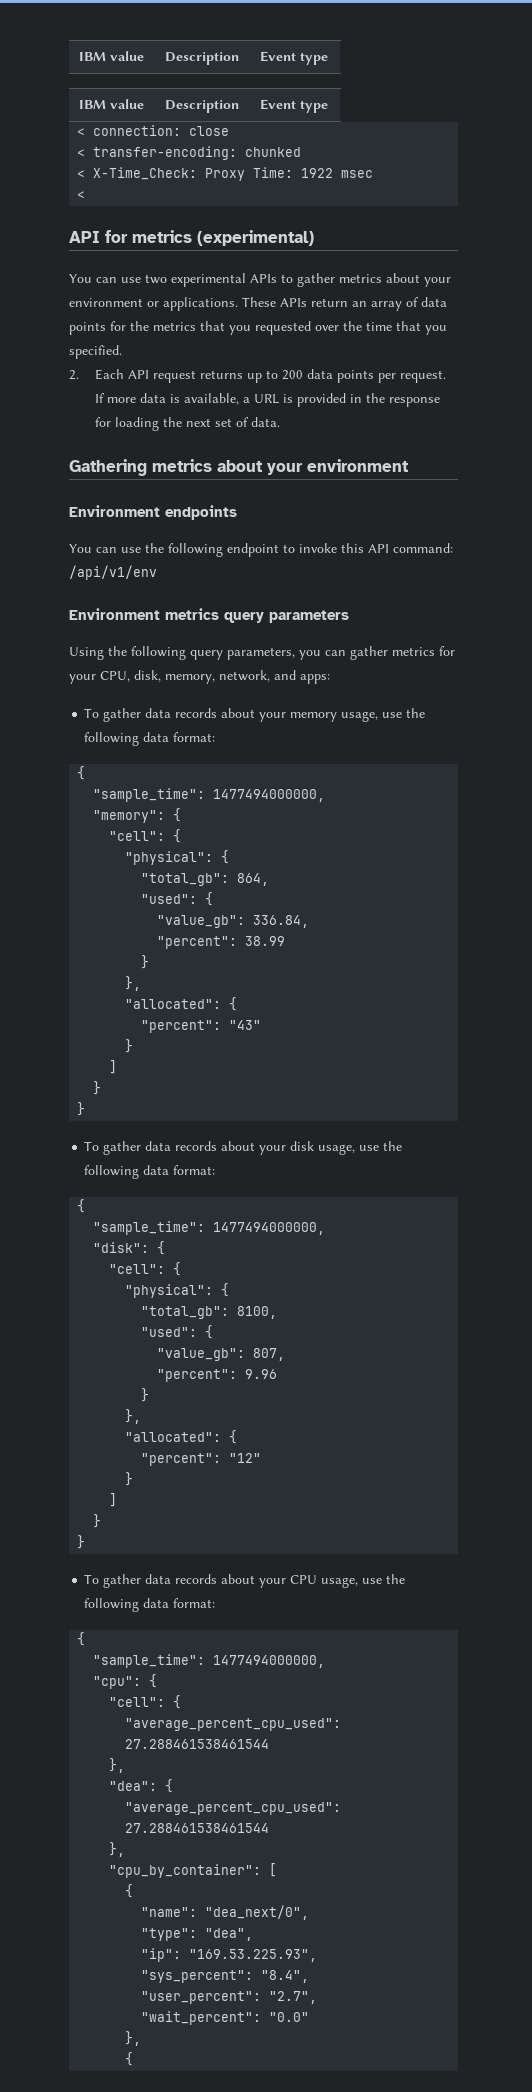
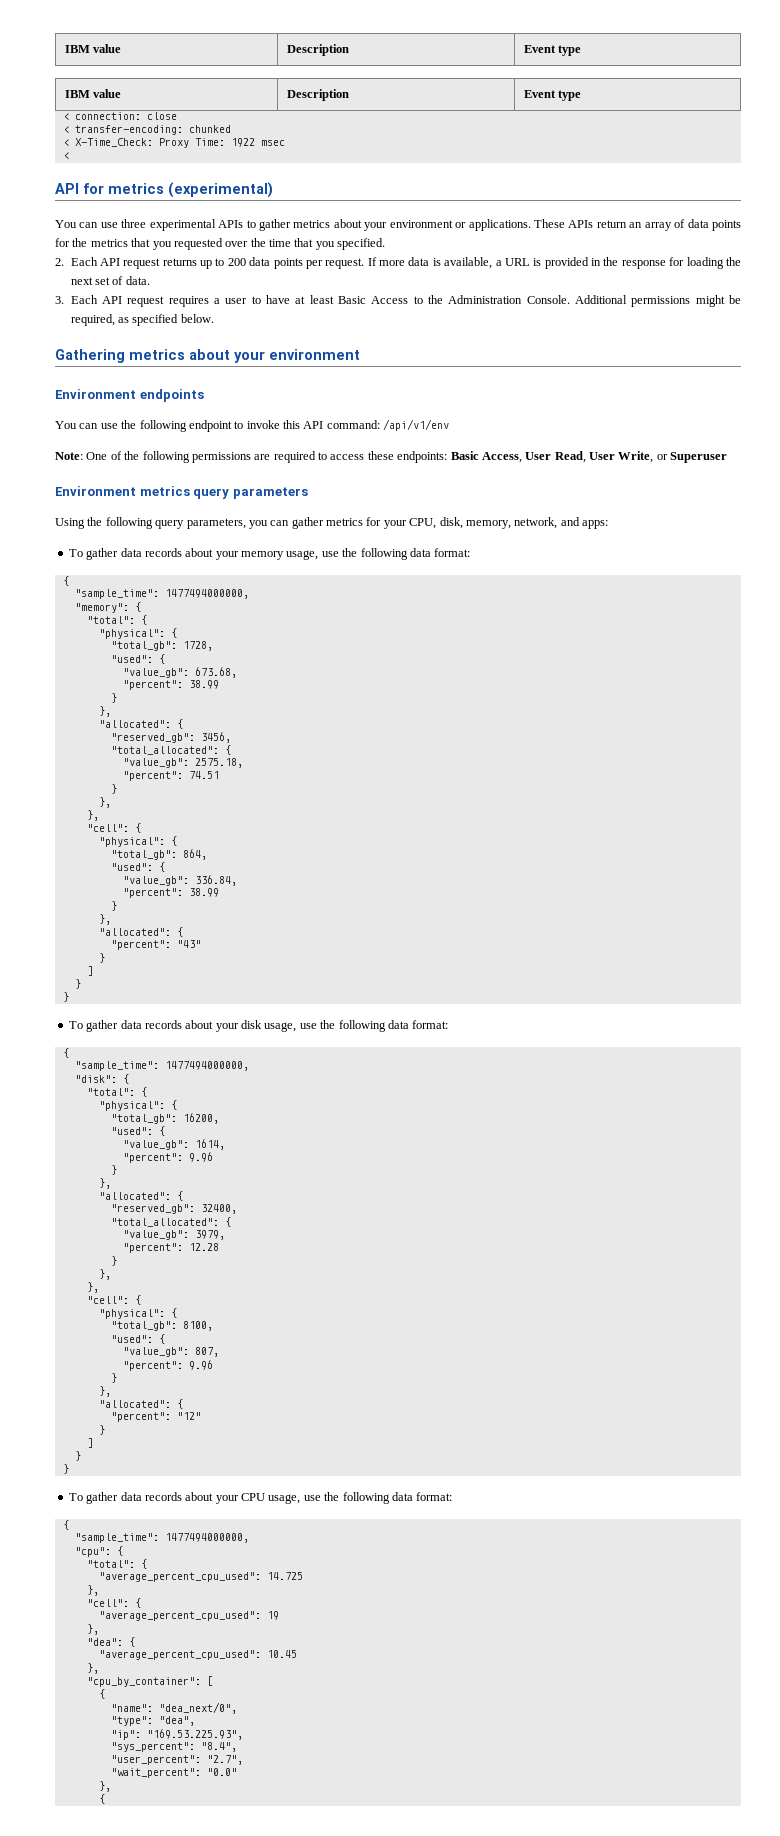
[145,274,167,284] two -> [121,219,147,228] three
(281, 422) none -> [55,295,742,307] [70,314,214,326] // 3. Each API request requires a user to have at least Basic Access to the Administration Console. Additional permissions might be required, as specified below.
(157, 572) none -> [55,451,728,463] // Note: One of the following permissions are required to access these endpoints: Basic Access, User Read, User Write, or Superuser
(182, 815) none -> [86,615,147,625] [98,628,177,639] [110,641,213,651] [110,654,165,664] [122,667,237,678] [122,680,219,690] [110,693,117,703] [98,706,111,717] [98,719,183,729] [110,732,231,743] [110,745,231,755] [122,758,243,768] [122,771,219,781] [110,784,117,794] [98,797,111,808] [86,810,99,821] // "total": { // "physical": { // "total_gb": 1728, // "used": { // "value_gb": 673.68, // "percent": 38.99 // } // }, // "allocated": { // "reserved_gb": 3456, // "total_allocated": { // "value_gb": 2575.18, // "percent": 74.51 // } // }, // },
(166, 1248) none -> [86,1087,147,1097] [98,1100,177,1111] [110,1113,219,1124] [110,1126,165,1136] [122,1139,225,1150] [122,1152,213,1163] [110,1165,117,1175] [98,1178,111,1189] [98,1191,183,1201] [110,1204,237,1214] [110,1217,231,1227] [122,1230,225,1240] [122,1243,219,1253] [110,1256,117,1266] [98,1269,111,1280] [86,1282,99,1293] // "total": { // "physical": { // "total_gb": 16200, // "used": { // "value_gb": 1614, // "percent": 9.96 // } // }, // "allocated": { // "reserved_gb": 32400, // "total_allocated": { // "value_gb": 3979, // "percent": 12.28 // } // }, // },
(158, 1681) none -> [86,1559,147,1569] [98,1572,303,1582] [86,1585,99,1596] // "total": { // "average_percent_cpu_used": 14.725 // },
[125,1739,270,1749] 27.288461538461544 -> [266,1611,279,1620] 19
[125,1823,270,1833] 27.288461538461544 -> [266,1650,297,1658] 10.45

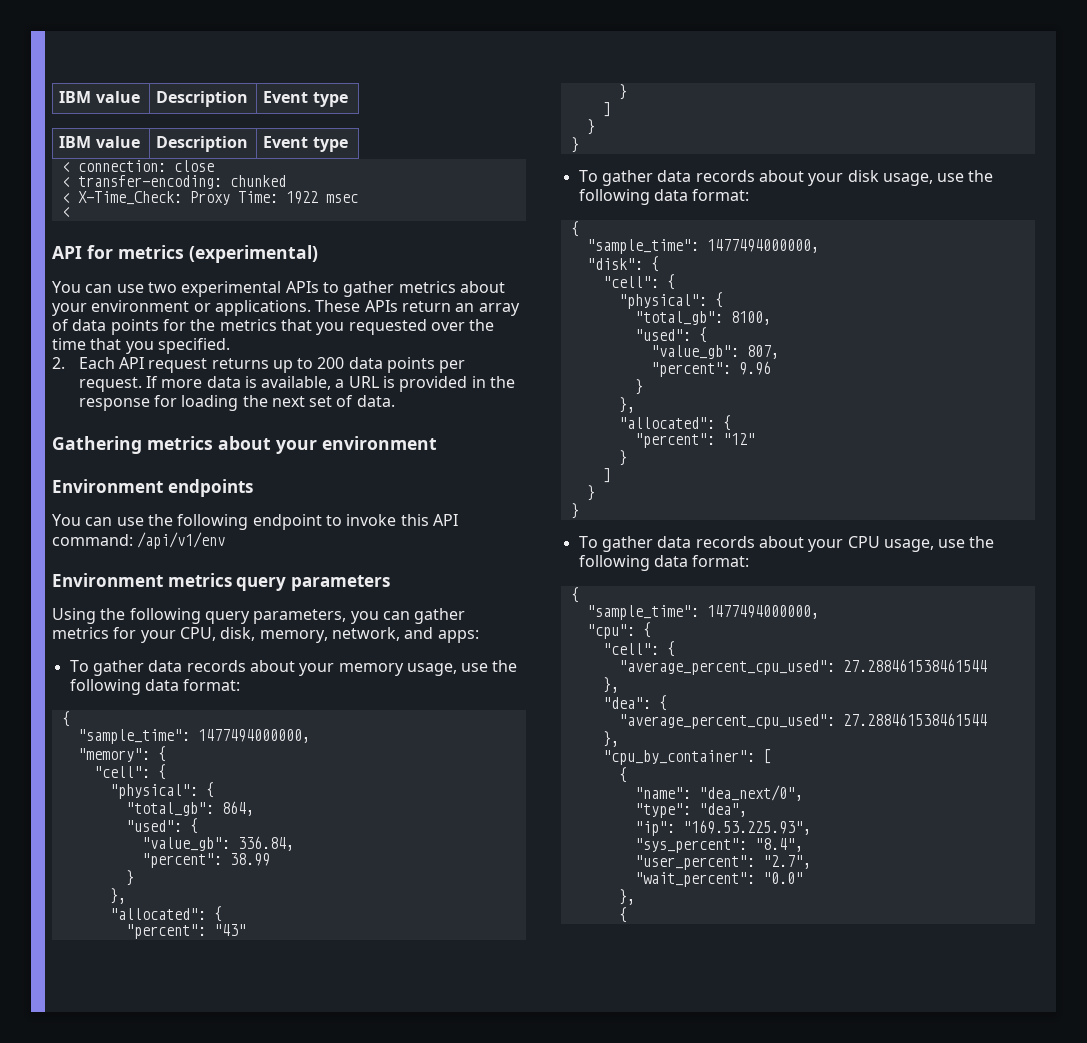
[121,219,147,228] three -> [147,282,177,293] two
[55,295,742,307] [70,314,214,326] // 3. Each API request requires a user to have at least Basic Access to the Administration Console. Additional permissions might be required, as specified below. -> (395, 401) none
[55,451,728,463] // Note: One of the following permissions are required to access these endpoints: Basic Access, User Read, User Write, or Superuser -> (226, 540) none
[86,615,147,625] [98,628,177,639] [110,641,213,651] [110,654,165,664] [122,667,237,678] [122,680,219,690] [110,693,117,703] [98,706,111,717] [98,719,183,729] [110,732,231,743] [110,745,231,755] [122,758,243,768] [122,771,219,781] [110,784,117,794] [98,797,111,808] [86,810,99,821] // "total": { // "physical": { // "total_gb": 1728, // "used": { // "value_gb": 673.68, // "percent": 38.99 // } // }, // "allocated": { // "reserved_gb": 3456, // "total_allocated": { // "value_gb": 2575.18, // "percent": 74.51 // } // }, // }, -> (166, 754) none
[86,1087,147,1097] [98,1100,177,1111] [110,1113,219,1124] [110,1126,165,1136] [122,1139,225,1150] [122,1152,213,1163] [110,1165,117,1175] [98,1178,111,1189] [98,1191,183,1201] [110,1204,237,1214] [110,1217,231,1227] [122,1230,225,1240] [122,1243,219,1253] [110,1256,117,1266] [98,1269,111,1280] [86,1282,99,1293] // "total": { // "physical": { // "total_gb": 16200, // "used": { // "value_gb": 1614, // "percent": 9.96 // } // }, // "allocated": { // "reserved_gb": 32400, // "total_allocated": { // "value_gb": 3979, // "percent": 12.28 // } // }, // }, -> (659, 264) none
[86,1559,147,1569] [98,1572,303,1582] [86,1585,99,1596] // "total": { // "average_percent_cpu_used": 14.725 // }, -> (651, 630) none
[266,1611,279,1620] 19 -> [842,659,987,672] 27.288461538461544
[266,1650,297,1658] 10.45 -> [842,713,987,726] 27.288461538461544

